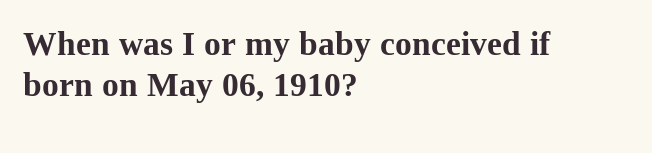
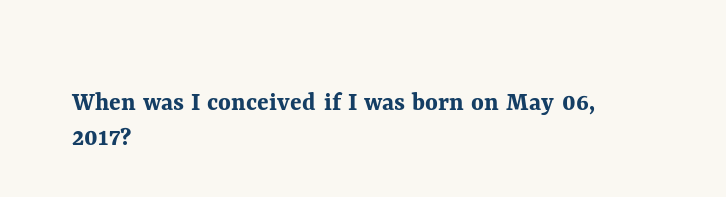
[204,31,552,62] or my baby conceived if -> [207,92,405,110] conceived if I was
[273,74,359,96] 1910? -> [72,127,131,145] 2017?

